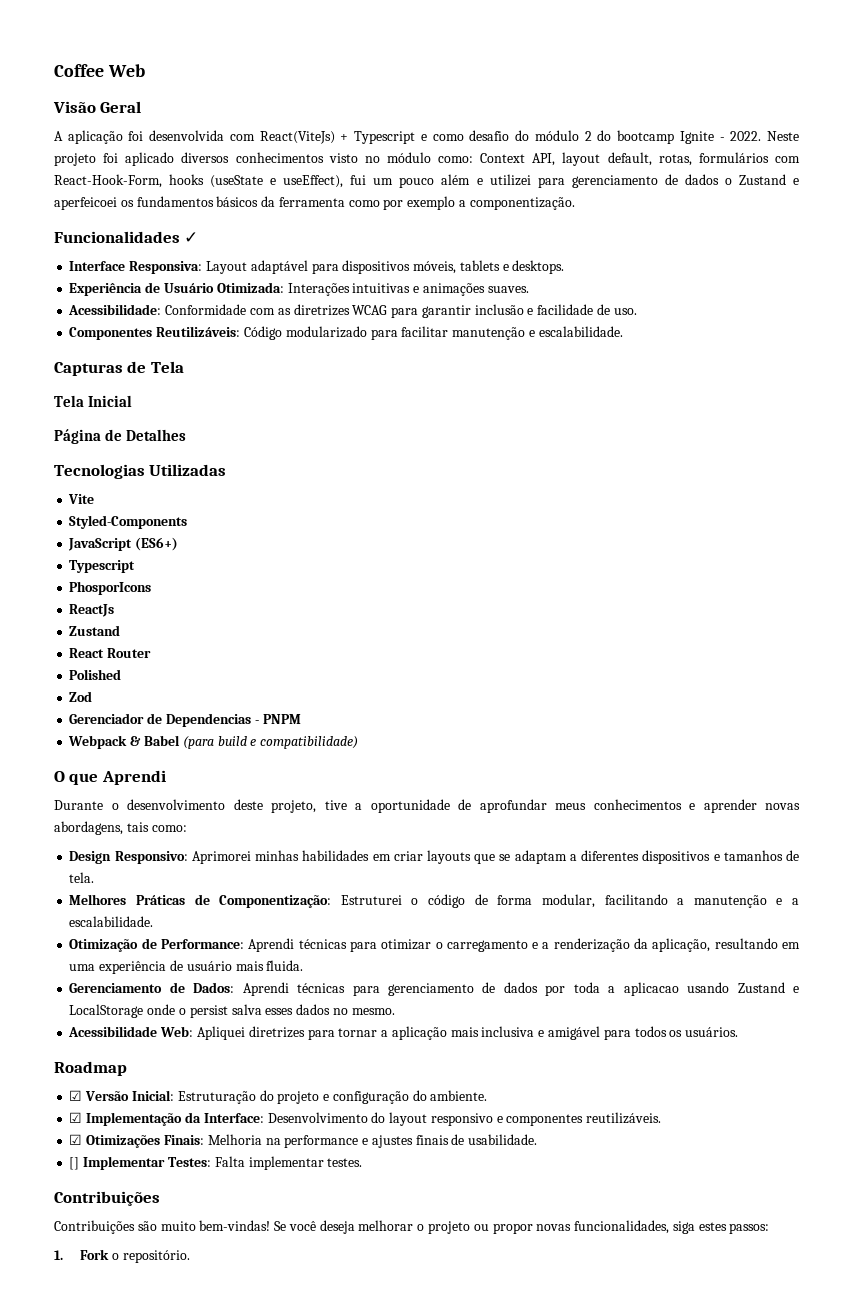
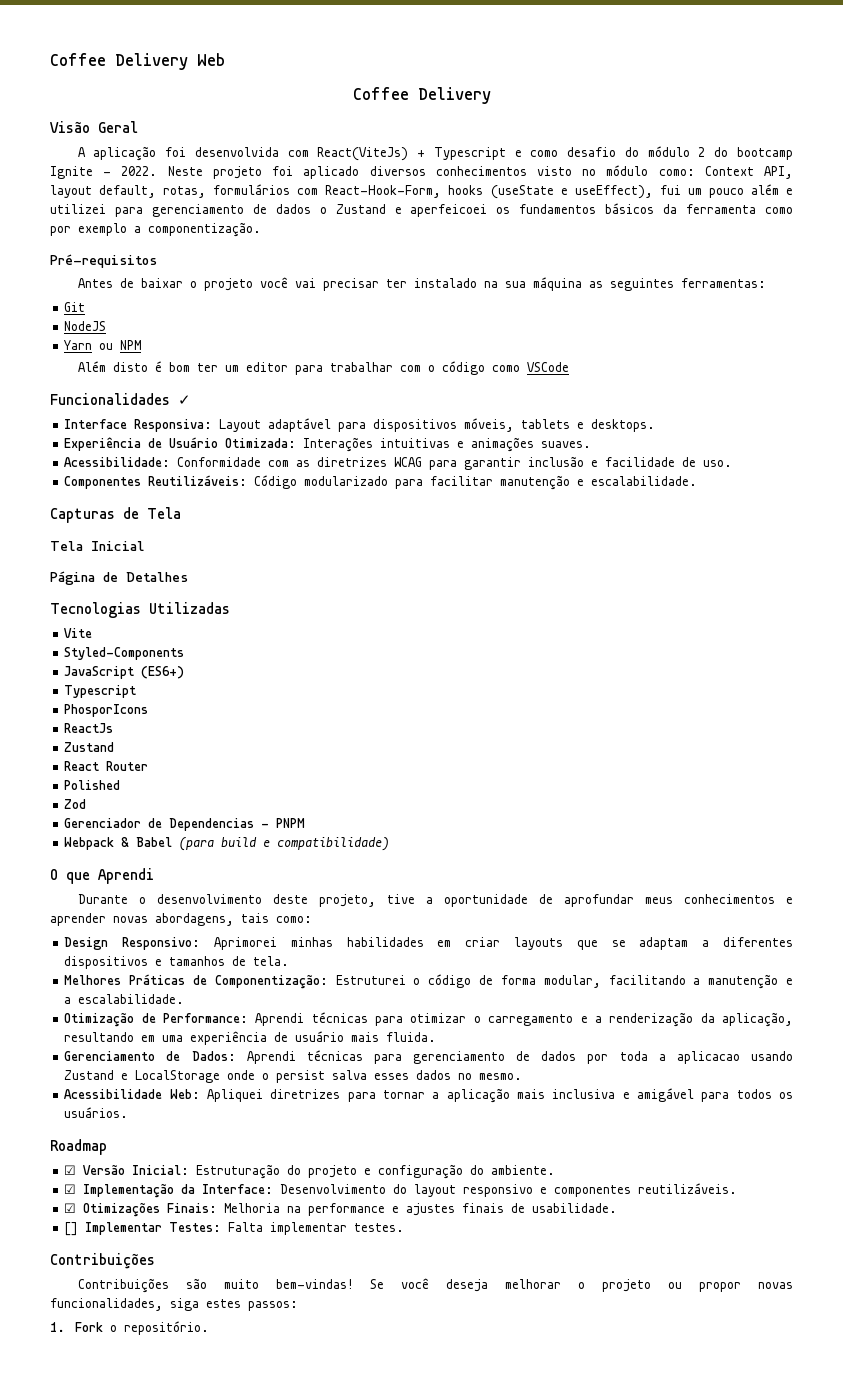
[54,64,104,77] Coffee -> [50,53,188,70] Coffee Delivery
(145, 70) none -> [352,87,491,104] // Coffee Delivery
(575, 203) none -> [50,254,157,268] [77,277,766,291] [64,302,86,312] [64,321,107,331] [64,340,142,350] [77,361,569,375] // Pré-requisitos // Antes de baixar o projeto você vai precisar ter instalado na sua máquina as seguintes ferramentas: // Git // NodeJS // Yarn ou NPM // Além disto é bom ter um editor para trabalhar com o código como VSCode

